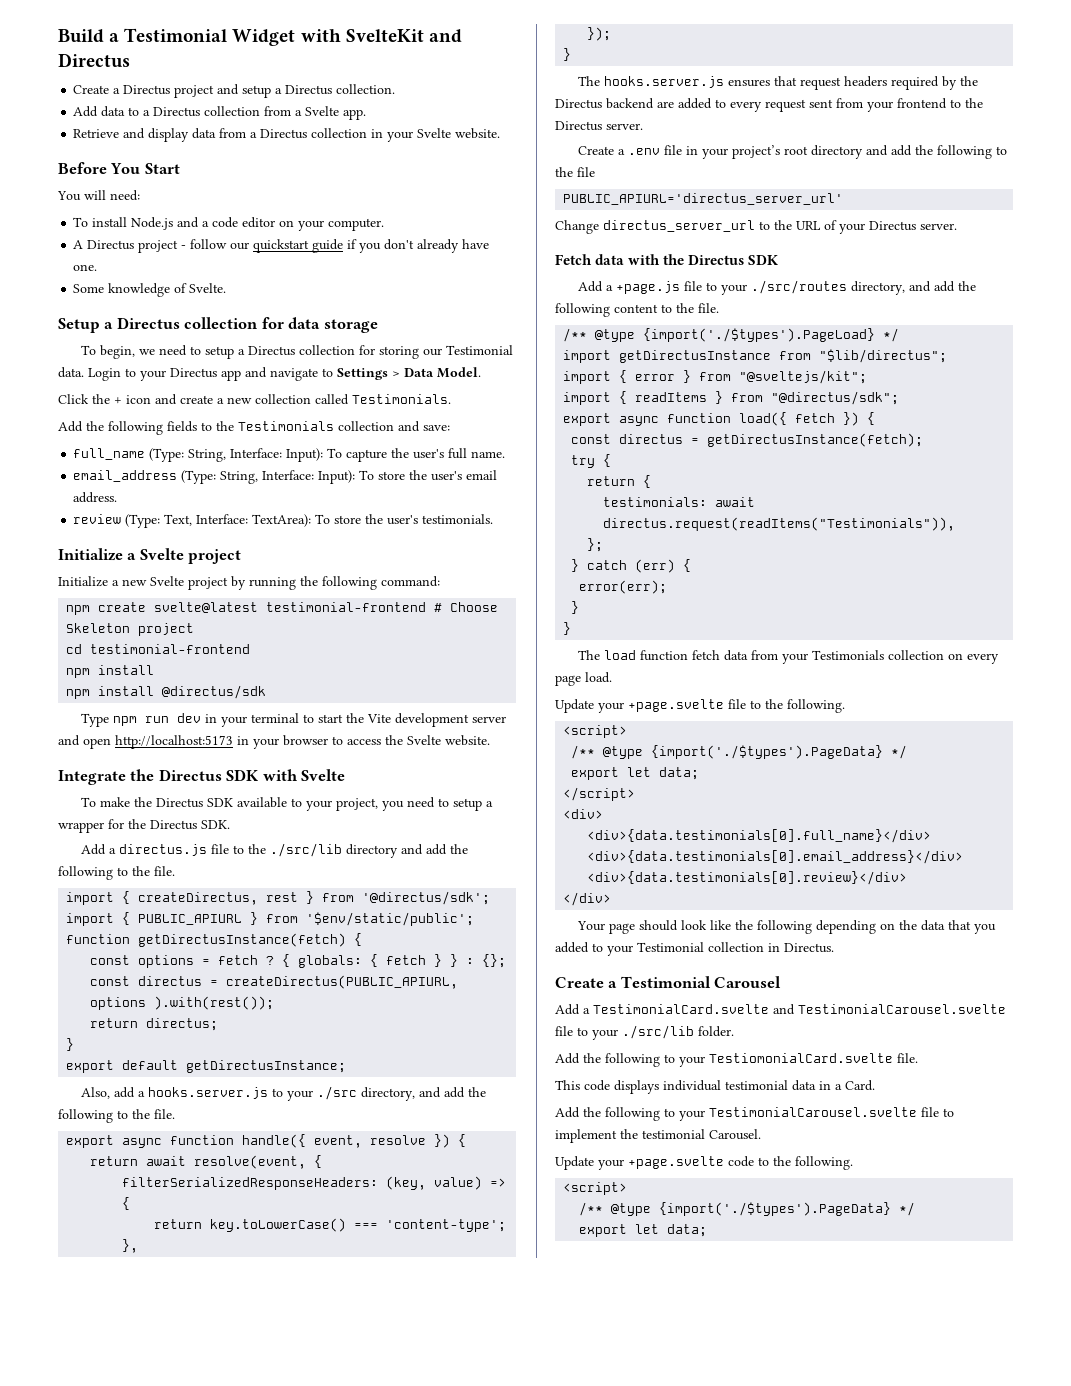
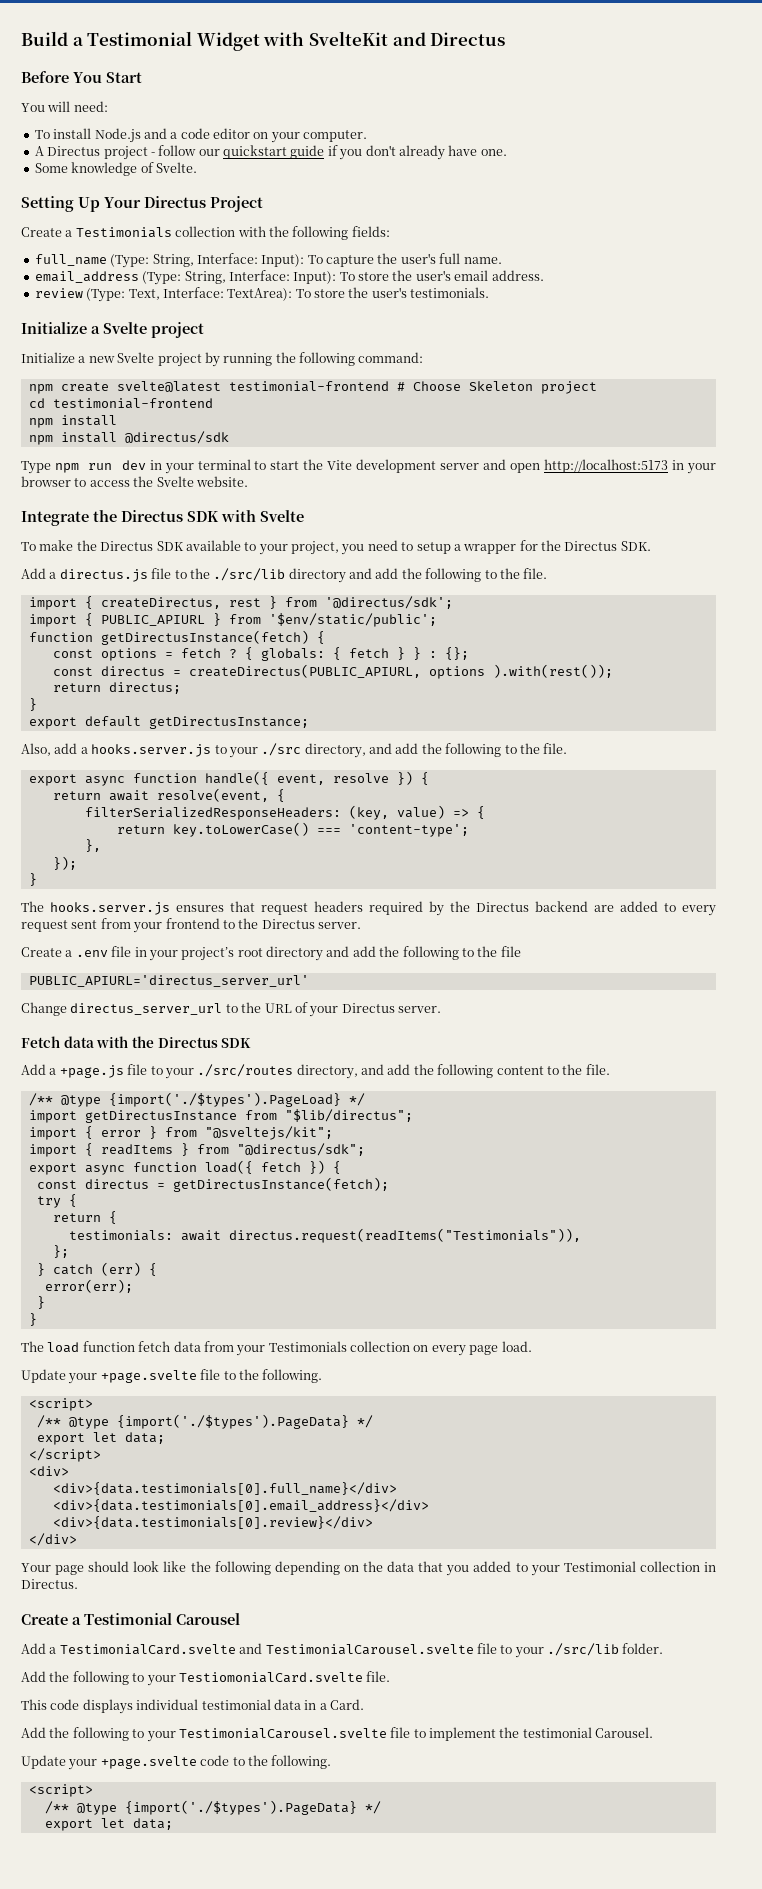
[73,84,396,98] [73,106,367,120] [73,128,501,142] // Create a Directus project and setup a Directus collection. // Add data to a Directus collection from a Svelte app. // Retrieve and display data from a Directus collection in your Svelte website. -> (506, 39) none
[58,317,378,333] [81,345,514,359] [58,367,481,381] [58,394,451,405] [58,421,450,435] Setup a Directus collection for data storage // To begin, we need to setup a Directus collection for storing our Testimonial data. Login to your Directus app and navigate to Settings > Data Model. // Click the + icon and create a new collection called Testimonials. // Add the following fields to the Testimonials collection and save: -> [21,196,263,212] [21,226,390,240] Setting Up Your Directus Project // Create a Testimonials collection with the following fields:

